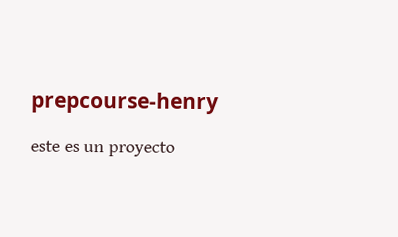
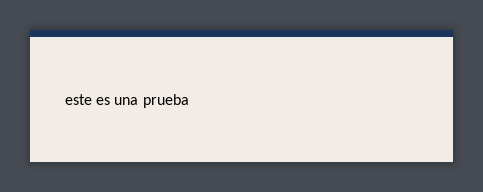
[31,91,219,115] prepcourse-henry // -> (65, 99) none
[83,141,176,157] un proyecto -> [114,94,189,108] una prueba

